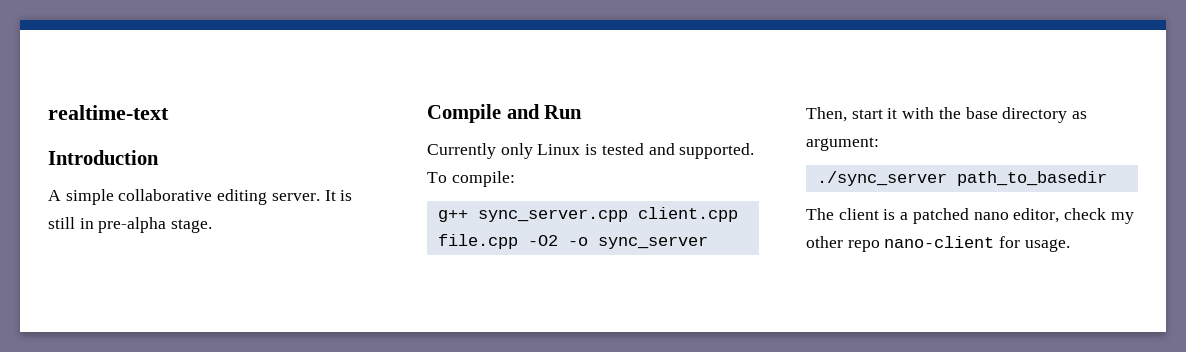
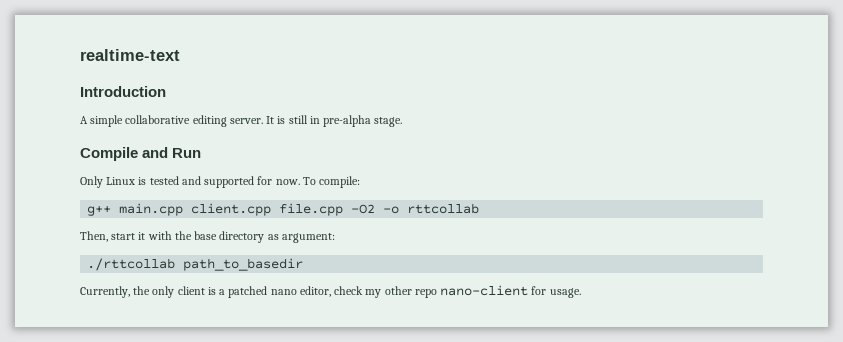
[427,143,533,159] Currently only -> [80,176,103,188] Only
[679,143,755,159] supported. -> [204,176,300,188] supported for now.
[477,209,628,222] sync_server.cpp -> [119,203,184,216] main.cpp
[597,236,708,249] sync_server -> [407,203,480,214] rttcollab
[816,171,947,186] ./sync_server -> [87,258,176,271] ./rttcollab
[806,208,834,220] The -> [80,286,175,298] Currently, the only

